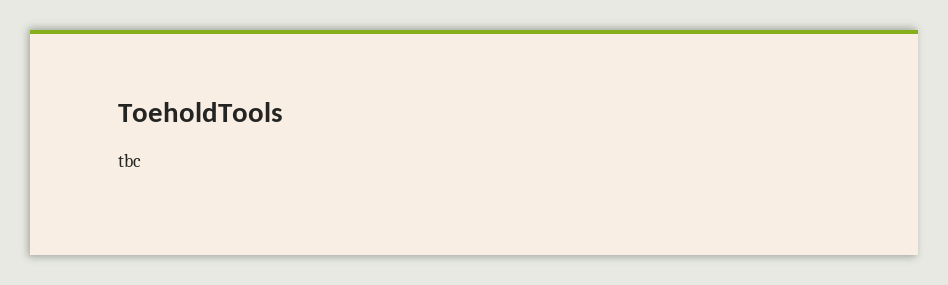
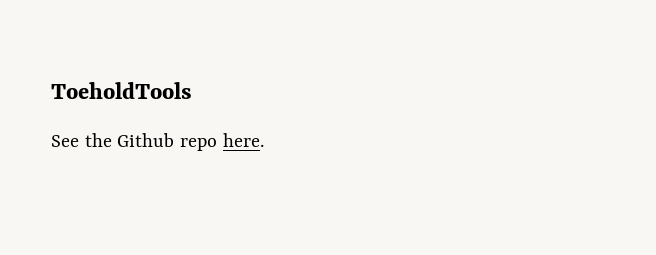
[118,153,141,167] tbc -> [51,133,264,151] See the Github repo here.

